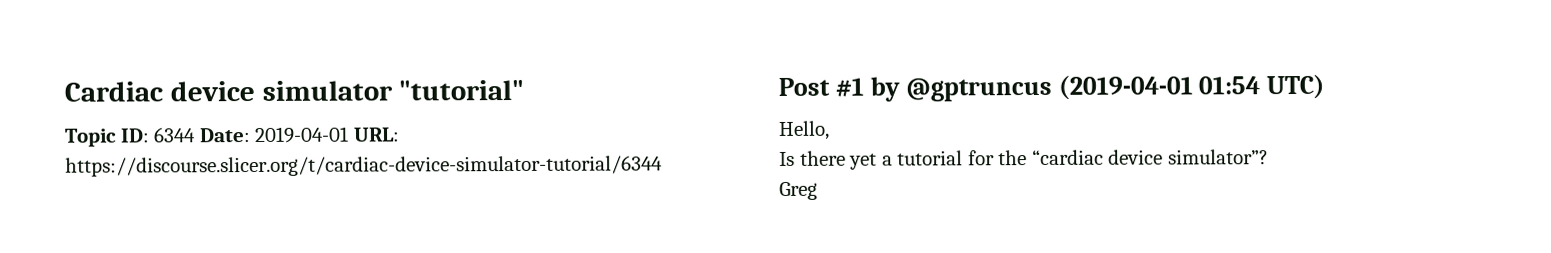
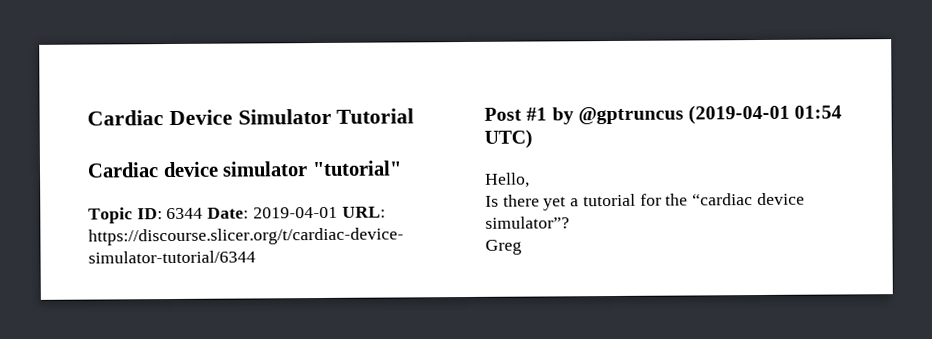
[64,81,163,102] Cardiac -> [87,108,415,126] [87,162,159,178] Cardiac Device Simulator Tutorial // Cardiac

